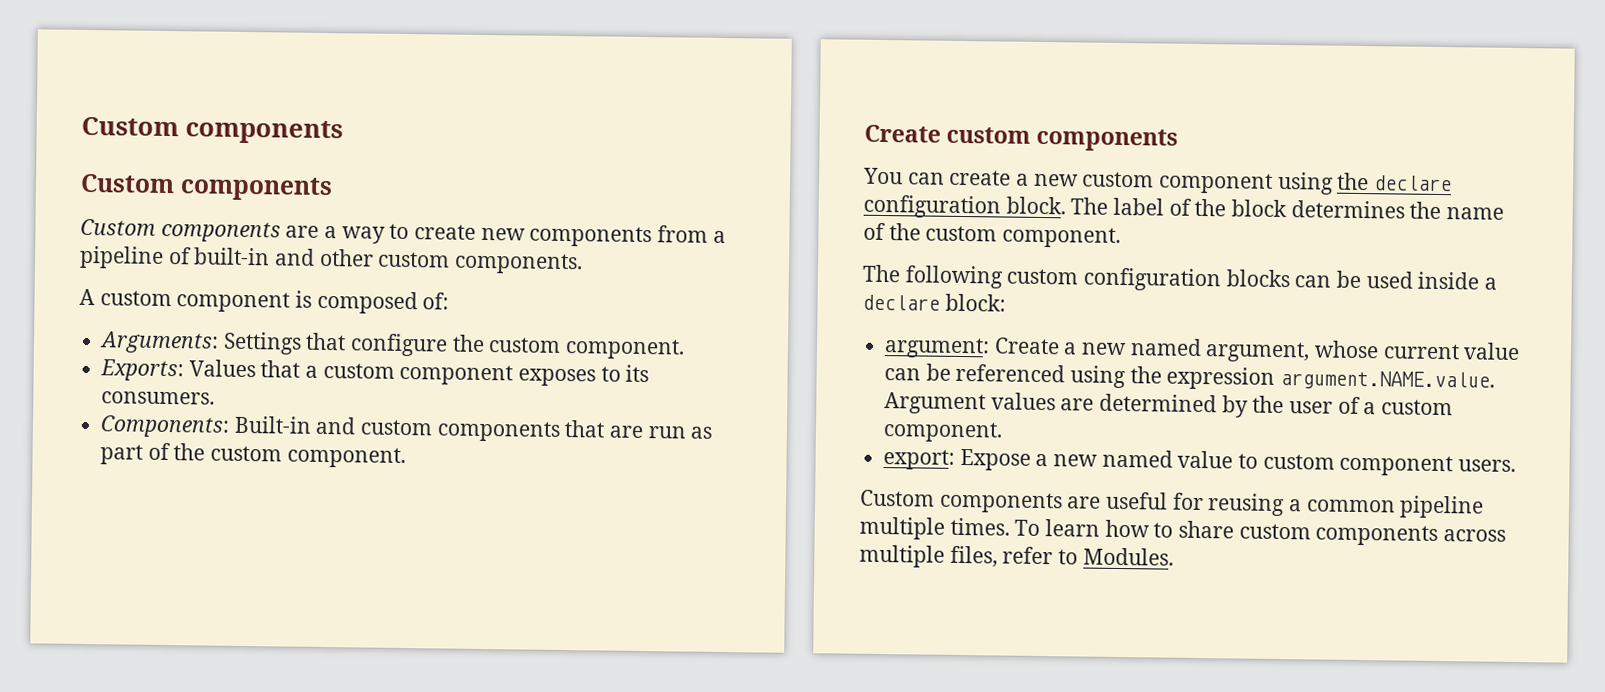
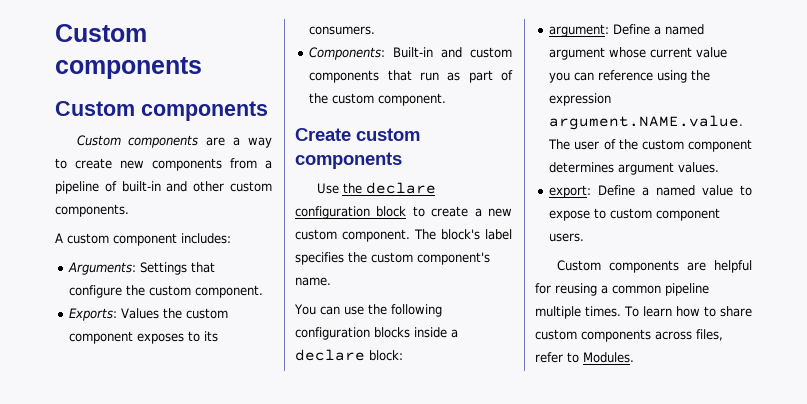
[295,290,450,315] is composed of: -> [181,233,231,244] includes:
[260,360,319,378] that a -> [163,308,183,319] the
[609,425,644,439] are -> (412, 75) none
[863,167,1453,195] [863,194,1505,220] [863,222,1122,248] [862,264,1413,292] You can create a new custom component using the declare configuration block. The label of the block determines the name of the custom component. // The following custom configuration blocks can be used -> [316,182,436,194] [295,206,512,219] [295,229,512,242] [295,252,490,265] [295,277,331,286] [294,304,442,317] [295,327,410,340] Use the declare configuration block to create a new custom component. The block's label specifies the custom component's name. // You can use the following configuration blocks
[993,337,1521,363] [884,363,1496,391] [884,392,1454,418] [883,421,1004,443] [883,448,1099,471] Create a new named argument, whose current value can be referenced using the expression argument.NAME.value. Argument values are determined by the user of a custom component. // export: Expose a new -> [613,24,705,35] [549,47,728,60] [549,70,711,83] [549,93,612,106] [549,115,744,130] [548,139,752,152] [549,162,720,175] [549,185,650,198] Define a named argument whose current value you can reference using the expression argument.NAME.value. The user of the custom component determines argument values. // export: Define a
(1259, 461) none -> [549,208,607,221] expose to
[1105,491,1169,510] useful -> [714,260,752,273] helpful
[859,544,945,568] multiple -> (692, 335) none

